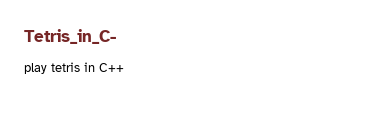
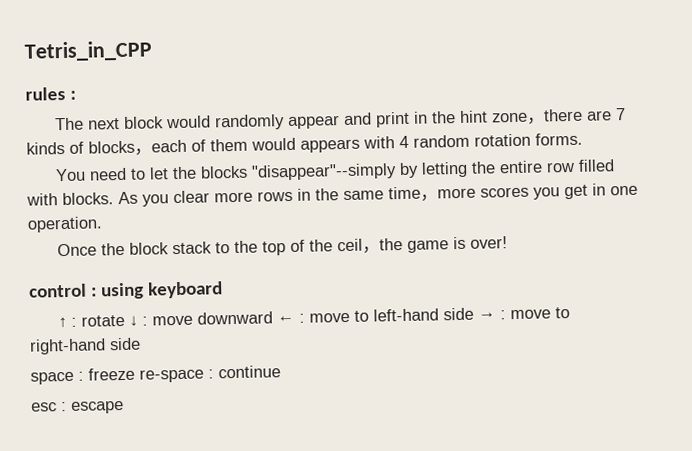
[24,29,116,44] [24,62,124,74] Tetris_in_C- // play tetris in C++ -> [24,40,153,62] [25,86,77,101] [54,108,626,131] [26,132,583,156] [54,159,615,182] [26,183,638,207] [27,216,103,233] [56,236,508,257] [29,281,224,300] [57,307,570,328] [29,337,141,355] [30,365,281,385] [31,400,124,414] Tetris_in_CPP // rules : // The next block would randomly appear and print in the hint zone，there are 7 kinds of blocks，each of them would appears with 4 random rotation forms. // You need to let the blocks "disappear"--simply by letting the entire row filled with blocks. As you clear more rows in the same time，more scores you get in one operation. // Once the block stack to the top of the ceil，the game is over! // control : using keyboard // ↑ : rotate ↓ : move downward ← : move to left-hand side → : move to right-hand side // space : freeze re-space : continue // esc : escape

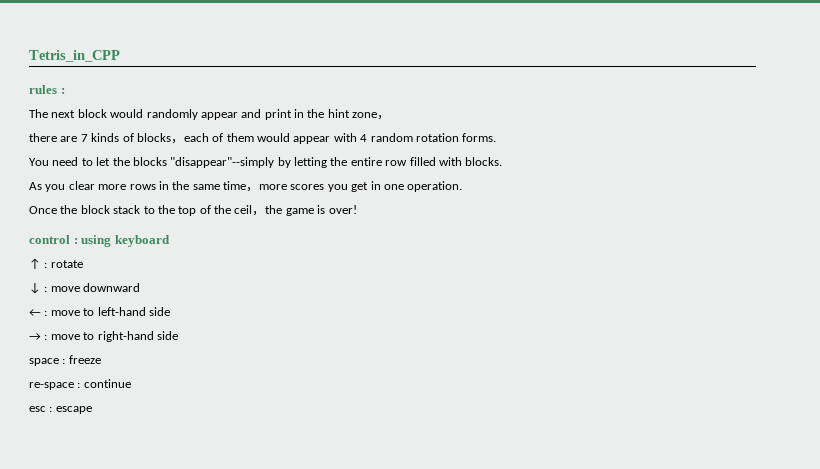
(545, 121) none -> (391, 117) //
[300,138,360,153] appears -> [293,136,331,144] appear
(114, 199) none -> (503, 161) //
(125, 320) none -> (83, 264) //
(273, 318) none -> (141, 287) //
(474, 314) none -> (170, 311) //
(135, 374) none -> (101, 359) //

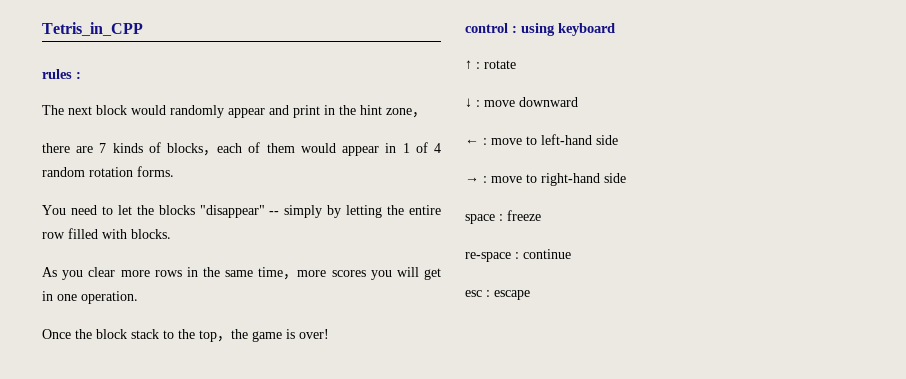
[333,133,357,142] with -> [385,142,428,153] in 1 of
[170,157,275,168] "disappear"--simply -> [199,205,323,218] "disappear" -- simply
(348, 188) none -> [396,267,419,277] will
[199,205,253,214] of the ceil -> (217, 336) none

